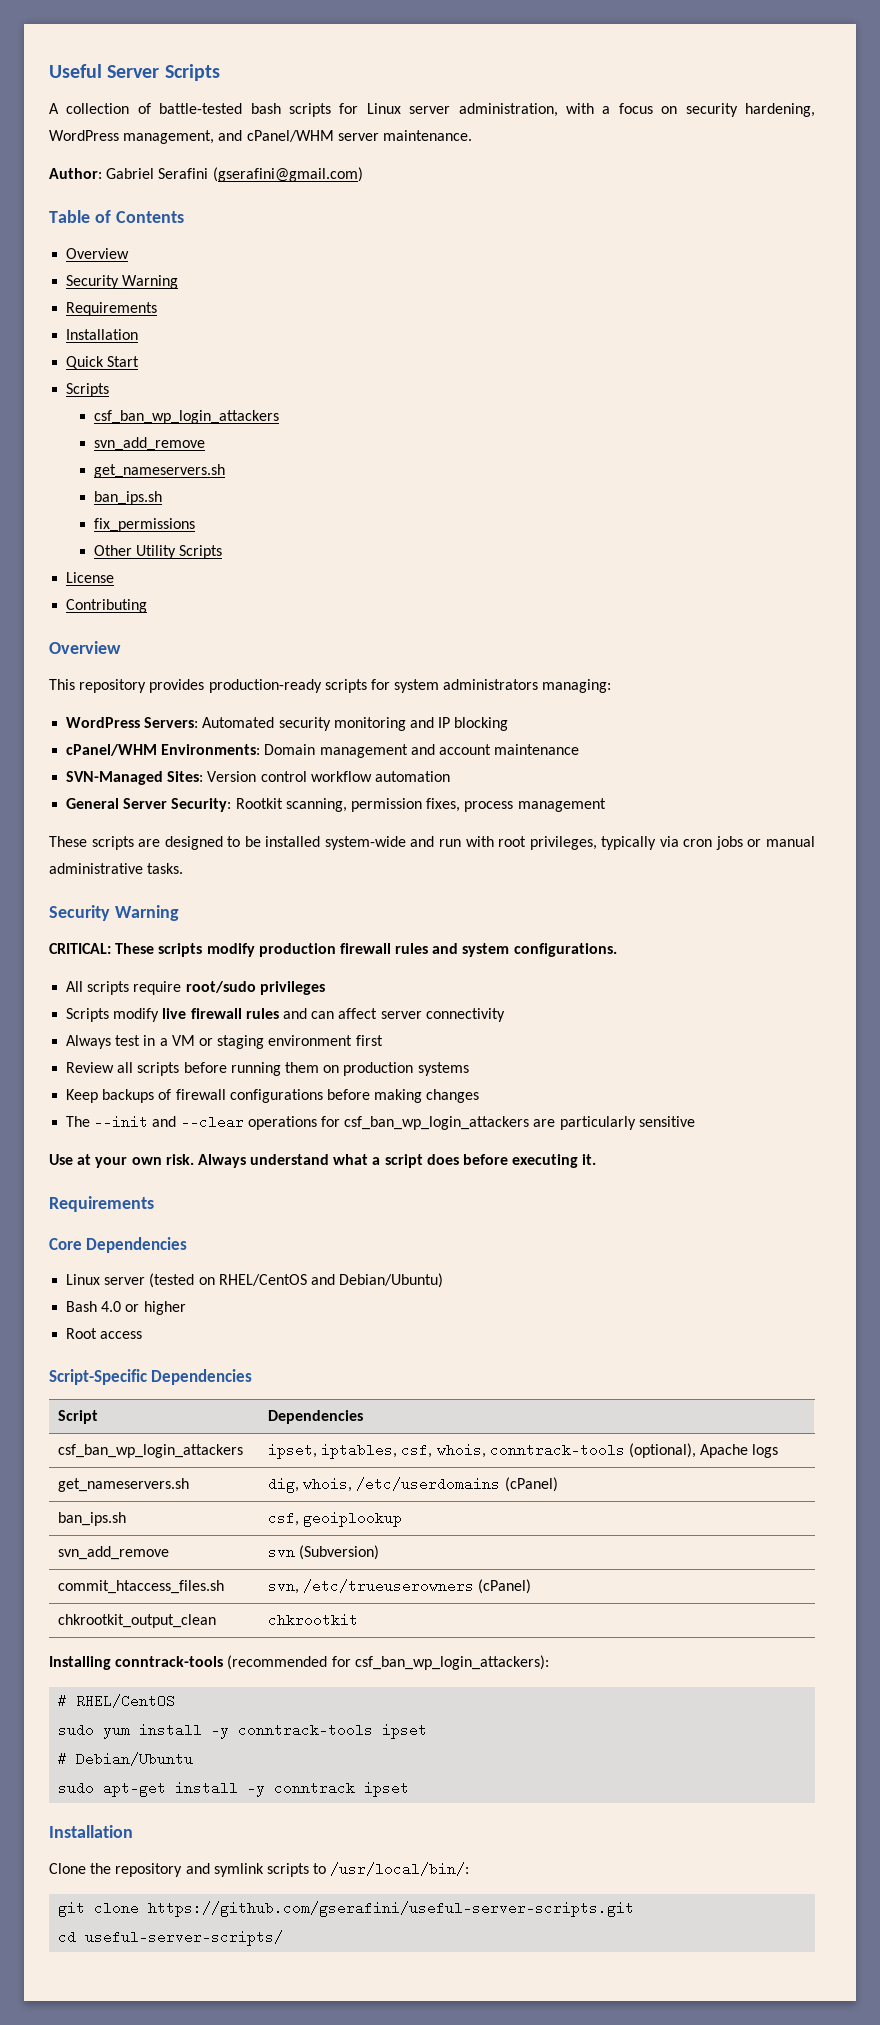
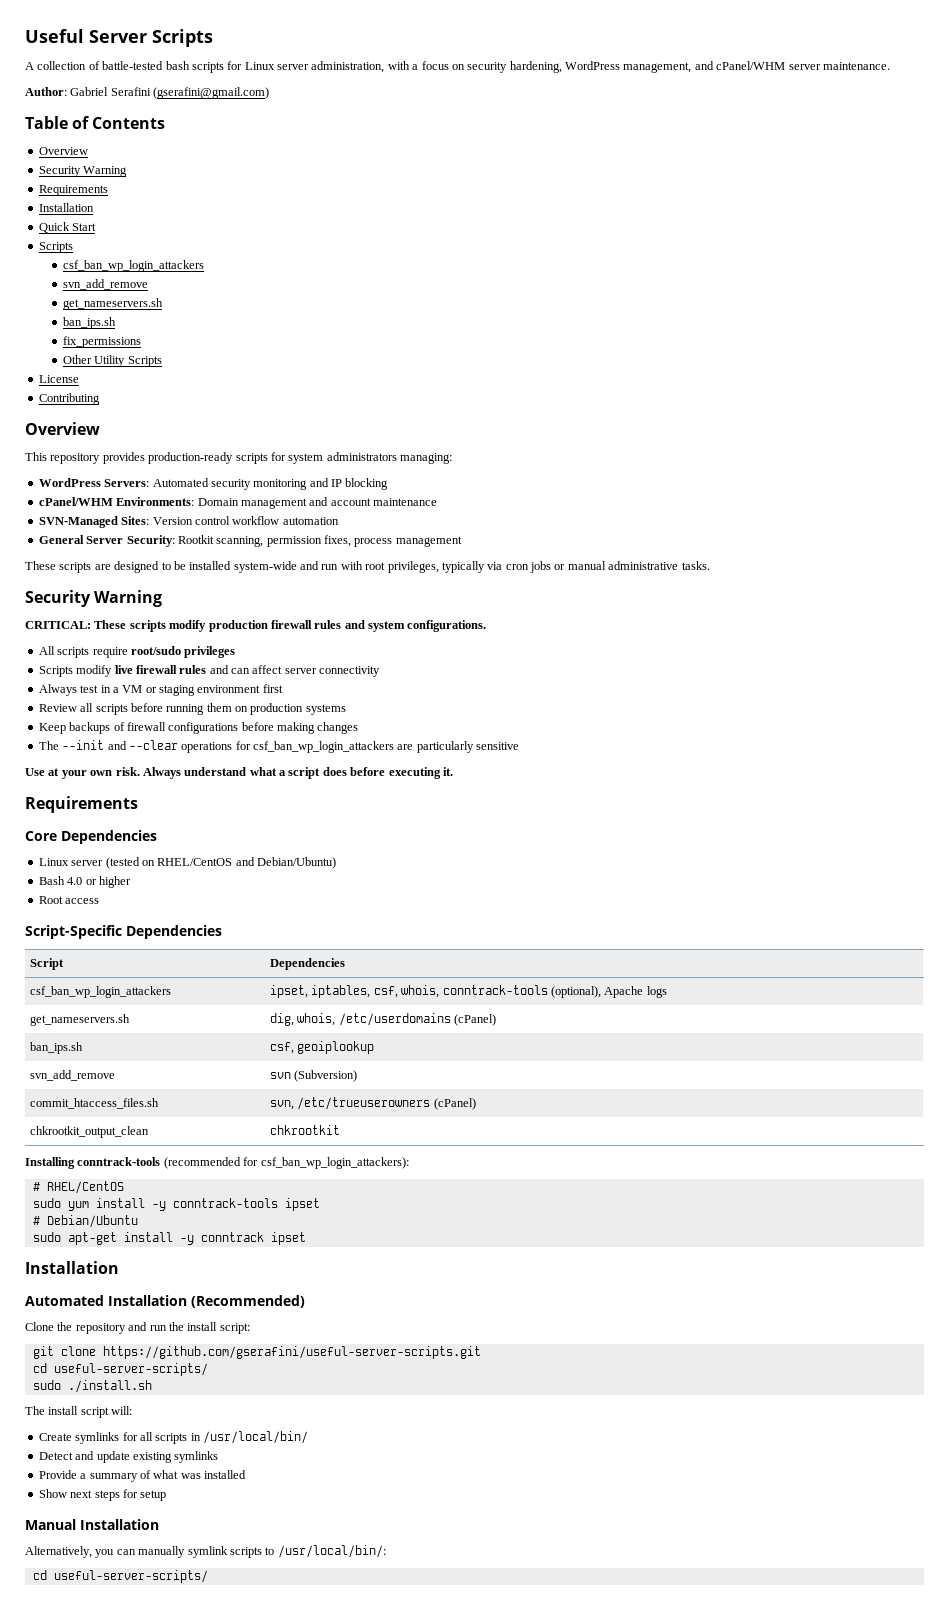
(133, 1831) none -> [25,1295,305,1308] // Automated Installation (Recommended)
[213,1862,470,1877] symlink scripts to /usr/local/bin/: -> [149,1322,250,1334] run the install script:
(284, 1938) none -> [32,1380,152,1393] [25,1406,133,1418] [38,1431,308,1444] [38,1451,219,1463] [38,1470,246,1482] [38,1489,167,1501] [25,1519,159,1530] [25,1545,386,1558] [32,1570,208,1583] // sudo ./install.sh // The install script will: // Create symlinks for all scripts in /usr/local/bin/ // Detect and update existing symlinks // Provide a summary of what was installed // Show next steps for setup // Manual Installation // Alternatively, you can manually symlink scripts to /usr/local/bin/: // cd useful-server-scripts/

